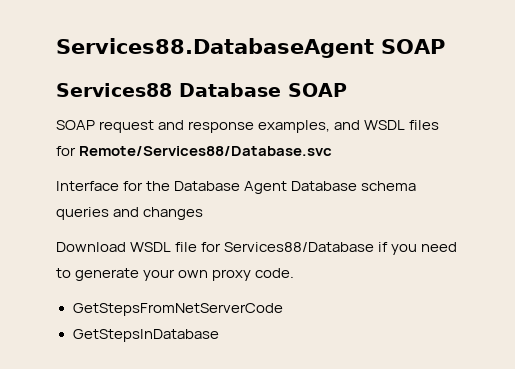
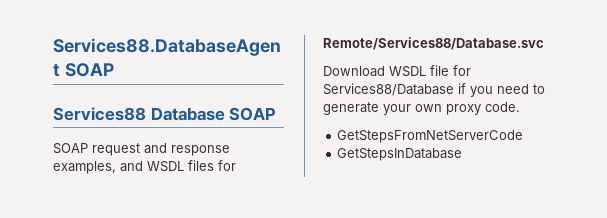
[56,181,417,194] [56,207,204,220] // Interface for the Database Agent Database schema queries and changes -> (544, 43) none

